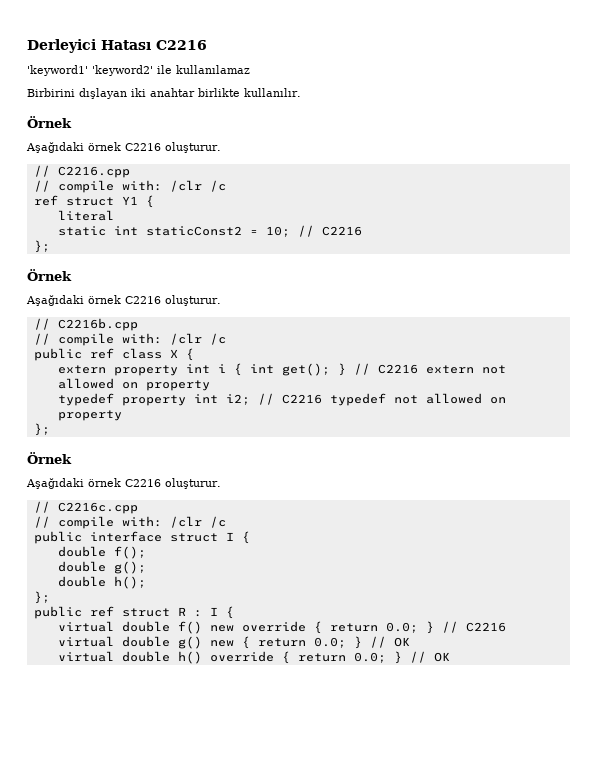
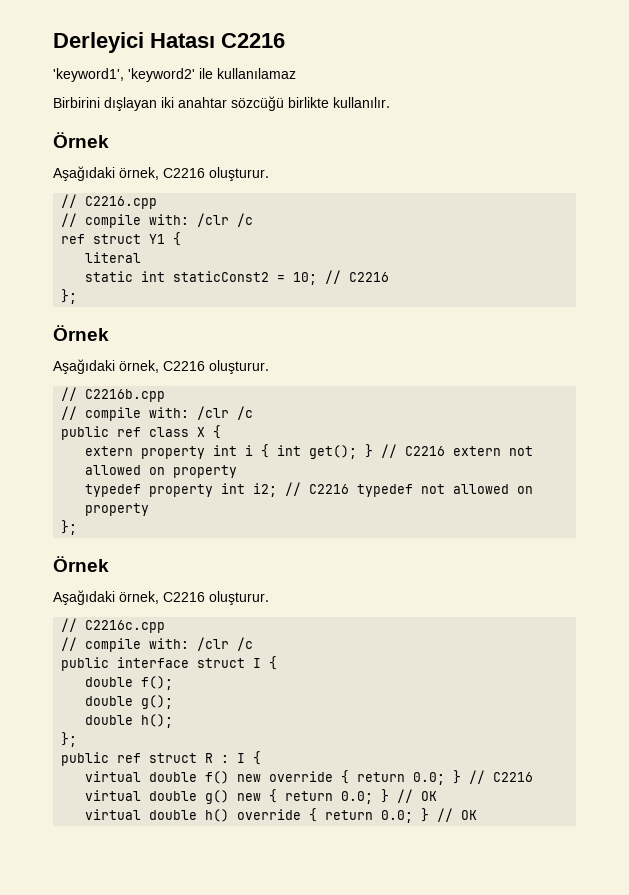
[27,65,88,76] 'keyword1' -> [53,68,124,82] 'keyword1',
(195, 92) none -> [231,96,284,111] sözcüğü
[88,142,121,151] örnek -> [119,167,159,180] örnek,
[88,295,121,304] örnek -> [119,360,159,373] örnek,
[88,478,121,487] örnek -> [119,591,159,604] örnek,

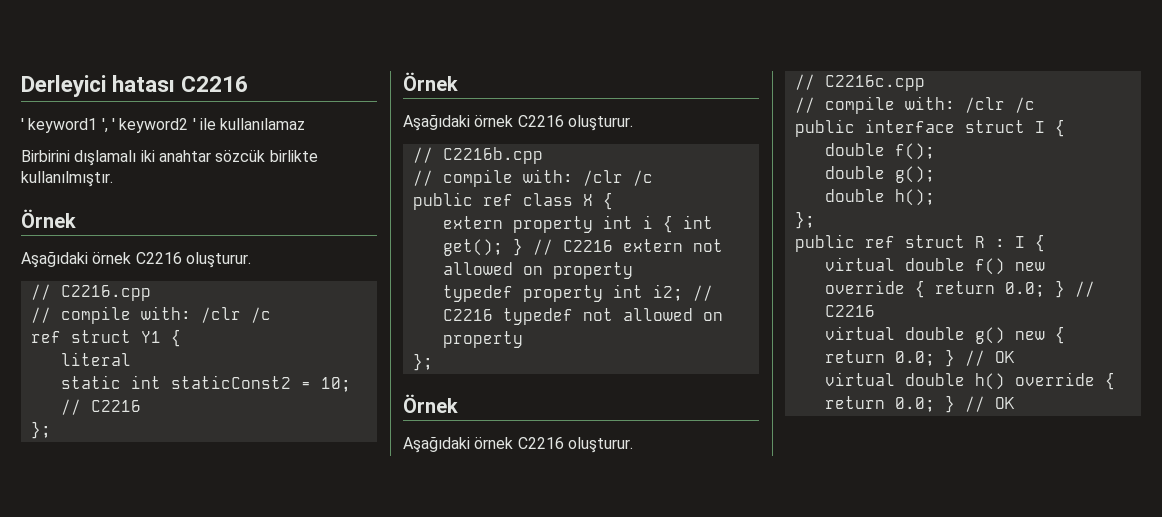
[150,33,285,48] [53,68,195,82] Hatası C2216 // 'keyword1', 'keyword2' -> [112,75,249,92] [21,118,196,133] hatası C2216 // ' keyword1 ', ' keyword2 '
[104,97,157,111] dışlayan -> [74,150,137,166] dışlamalı
[231,96,390,111] [53,132,109,148] [53,166,159,181] sözcüğü birlikte kullanılır. // Örnek // Aşağıdaki örnek, -> [215,150,318,162] [21,171,113,187] [21,209,76,228] [21,251,132,268] sözcük birlikte kullanılmıştır. // Örnek // Aşağıdaki örnek
[119,360,159,373] örnek, -> [474,115,514,127] örnek
[119,591,159,604] örnek, -> [474,437,514,449] örnek

